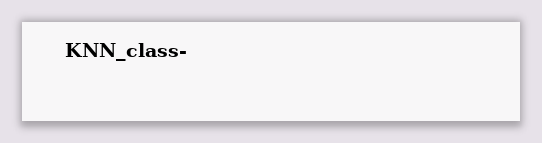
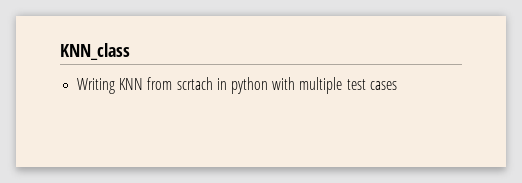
[65,43,187,61] KNN_class- -> [60,43,130,60] [77,77,397,94] KNN_class // Writing KNN from scrtach in python with multiple test cases

